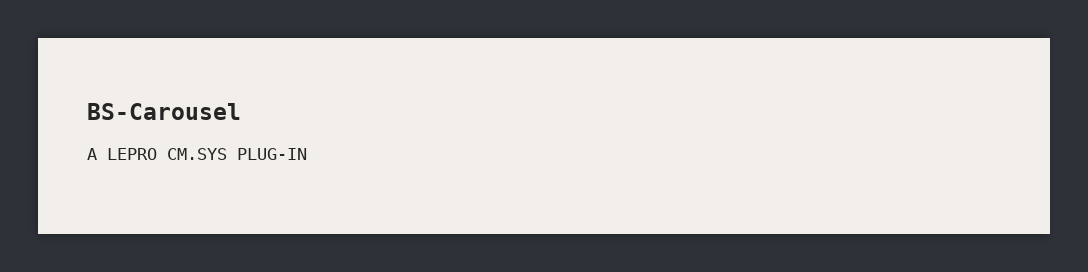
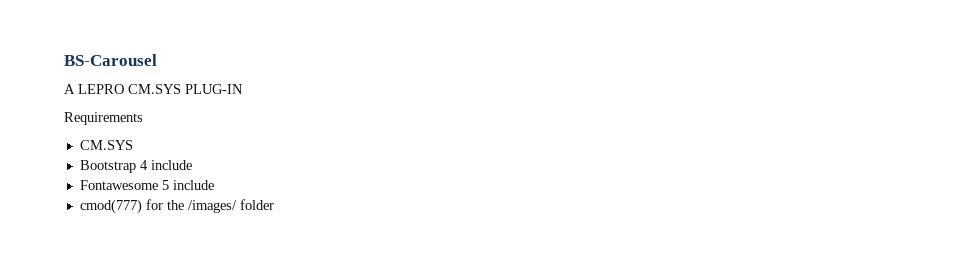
(307, 154) none -> [64,112,143,125] [79,140,133,150] [79,160,192,173] [79,180,214,190] [79,199,274,214] // Requirements // CM.SYS // Bootstrap 4 include // Fontawesome 5 include // cmod(777) for the /images/ folder

